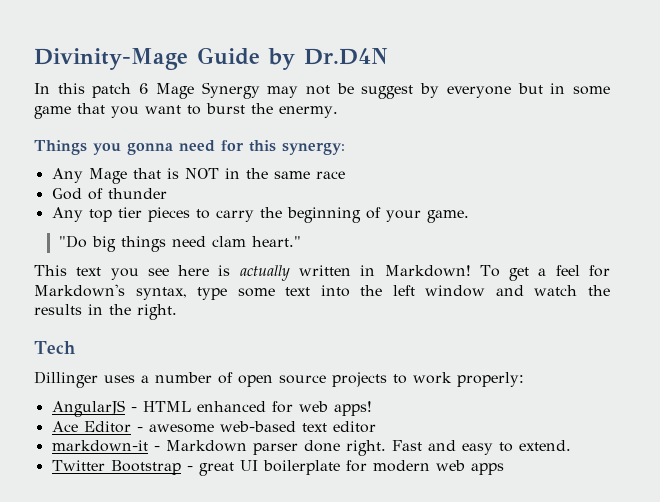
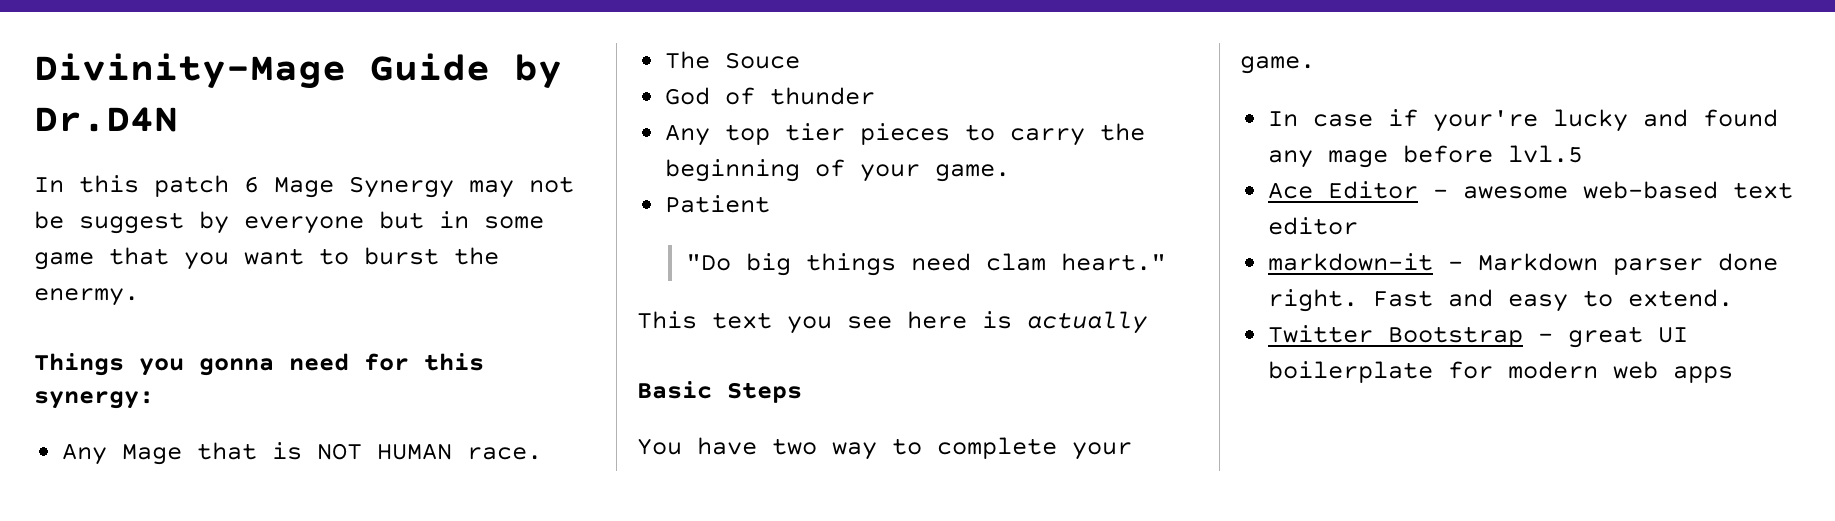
[224,168,345,179] in the same race -> [377,443,543,460] [665,51,801,69] HUMAN race. // The Souce
(469, 216) none -> [665,195,771,213] // Patient
[299,265,610,281] [34,284,611,300] [34,304,177,320] [34,341,75,354] [34,371,524,388] [51,400,372,417] written in Markdown! To get a feel for Markdown's syntax, type some text into the left window and watch the results in the right. // Tech // Dillinger uses a number of open source projects to work properly: // AngularJS - HTML enhanced for web apps! -> [637,381,802,403] [637,437,1132,460] [1240,56,1315,74] [1268,109,1779,132] [1268,145,1584,168] // Basic Steps // You have two way to complete your game. // In case if your're lucky and found any mage before lvl.5

